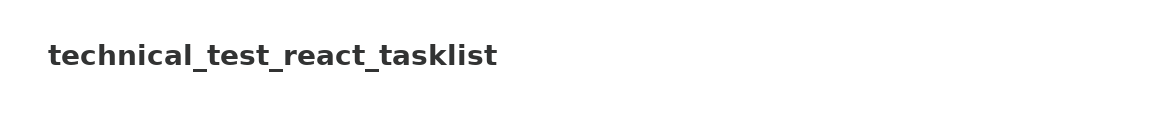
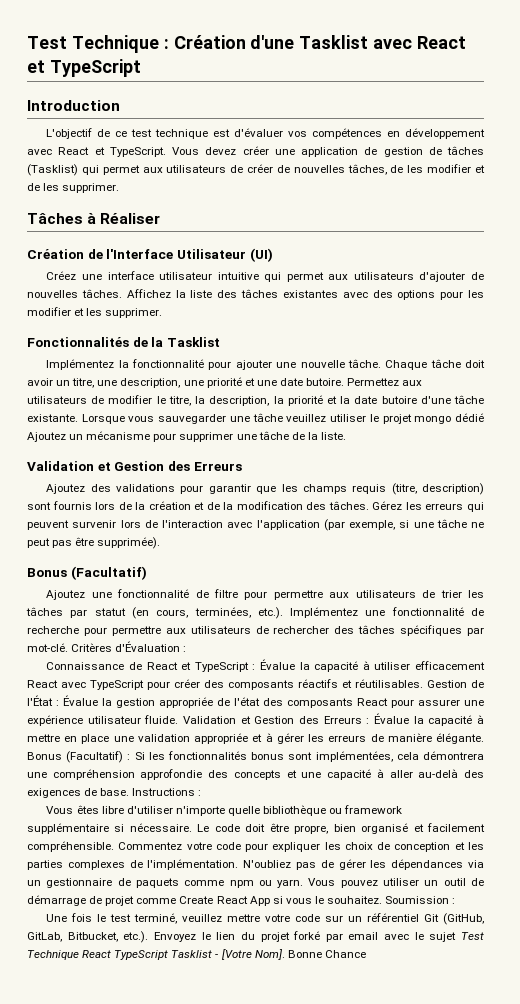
[48,44,497,72] technical_test_react_tasklist -> [27,35,467,53] [27,59,141,77] [27,100,120,111] [46,128,486,139] [27,146,484,157] [27,164,486,176] [27,183,120,193] [27,213,161,224] [27,248,273,262] [46,271,484,282] [27,289,484,300] [27,307,163,318] [27,337,220,347] [46,359,485,370] [27,377,423,388] [27,395,485,406] [27,413,485,424] [27,431,346,442] [27,461,242,471] [46,483,484,495] [27,501,484,512] [27,519,484,531] [27,537,161,549] [27,566,147,580] [46,589,484,600] [26,607,485,619] [27,625,484,636] [27,641,187,652] [46,659,485,672] [27,679,484,690] [27,695,484,708] [27,713,485,726] [27,733,484,744] [27,751,484,763] [27,769,485,780] [27,788,202,798] [46,805,403,816] [27,823,485,834] [27,841,484,852] [27,859,485,870] [27,878,485,888] [27,895,456,906] [46,913,484,925] [27,931,485,943] [27,949,366,960] Test Technique : Création d'une Tasklist avec React et TypeScript // Introduction // L'objectif de ce test technique est d'évaluer vos compétences en développement avec React et TypeScript. Vous devez créer une application de gestion de tâches (Tasklist) qui permet aux utilisateurs de créer de nouvelles tâches, de les modifier et de les supprimer. // Tâches à Réaliser // Création de l'Interface Utilisateur (UI) // Créez une interface utilisateur intuitive qui permet aux utilisateurs d'ajouter de nouvelles tâches. Affichez la liste des tâches existantes avec des options pour les modifier et les supprimer. // Fonctionnalités de la Tasklist // Implémentez la fonctionnalité pour ajouter une nouvelle tâche. Chaque tâche doit avoir un titre, une description, une priorité et une date butoire. Permettez aux utilisateurs de modifier le titre, la description, la priorité et la date butoire d'une tâche existante. Lorsque vous sauvegarder une tâche veuillez utiliser le projet mongo dédié Ajoutez un mécanisme pour supprimer une tâche de la liste. // Validation et Gestion des Erreurs // Ajoutez des validations pour garantir que les champs requis (titre, description) sont fournis lors de la création et de la modification des tâches. Gérez les erreurs qui peuvent survenir lors de l'interaction avec l'application (par exemple, si une tâche ne peut pas être supprimée). // Bonus (Facultatif) // Ajoutez une fonctionnalité de filtre pour permettre aux utilisateurs de trier les tâches par statut (en cours, terminées, etc.). Implémentez une fonctionnalité de recherche pour permettre aux utilisateurs de rechercher des tâches spécifiques par mot-clé. Critères d'Évaluation : // Connaissance de React et TypeScript : Évalue la capacité à utiliser efficacement React avec TypeScript pour créer des composants réactifs et réutilisables. Gestion de l'État : Évalue la gestion appropriée de l'état des composants React pour assurer une expérience utilisateur fluide. Validation et Gestion des Erreurs : Évalue la capacité à mettre en place une validation appropriée et à gérer les erreurs de manière élégante. Bonus (Facultatif) : Si les fonctionnalités bonus sont implémentées, cela démontrera une compréhension approfondie des concepts et une capacité à aller au-delà des exigences de base. Instructions : // Vous êtes libre d'utiliser n'importe quelle bibliothèque ou framework supplémentaire si nécessaire. Le code doit être propre, bien organisé et facilement compréhensible. Commentez votre code pour expliquer les choix de conception et les parties complexes de l'implémentation. N'oubliez pas de gérer les dépendances via un gestionnaire de paquets comme npm ou yarn. Vous pouvez utiliser un outil de démarrage de projet comme Create React App si vous le souhaitez. Soumission : // Une fois le test terminé, veuillez mettre votre code sur un référentiel Git (GitHub, GitLab, Bitbucket, etc.). Envoyez le lien du projet forké par email avec le sujet Test Technique React TypeScript Tasklist - [Votre Nom]. Bonne Chance

